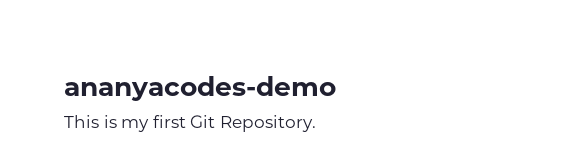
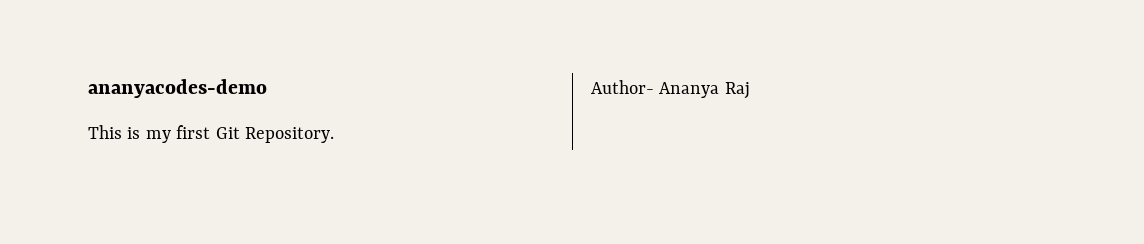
(316, 123) none -> [591,80,750,99] // Author- Ananya Raj

